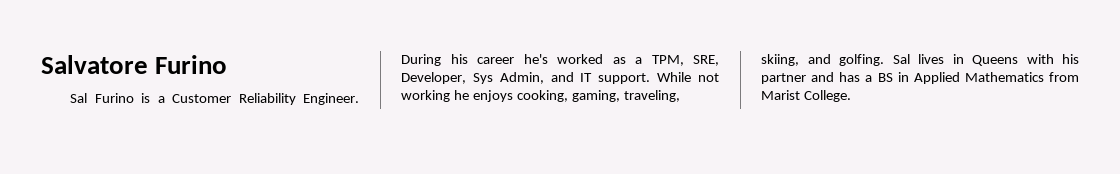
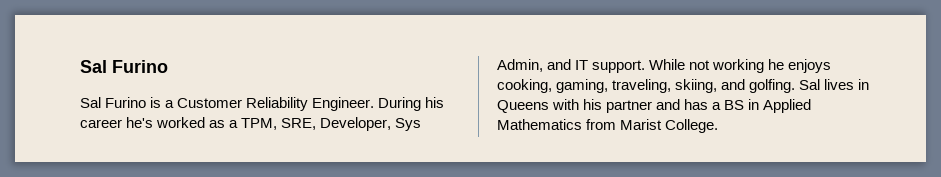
[41,55,148,74] Salvatore -> [80,60,107,73] Sal

